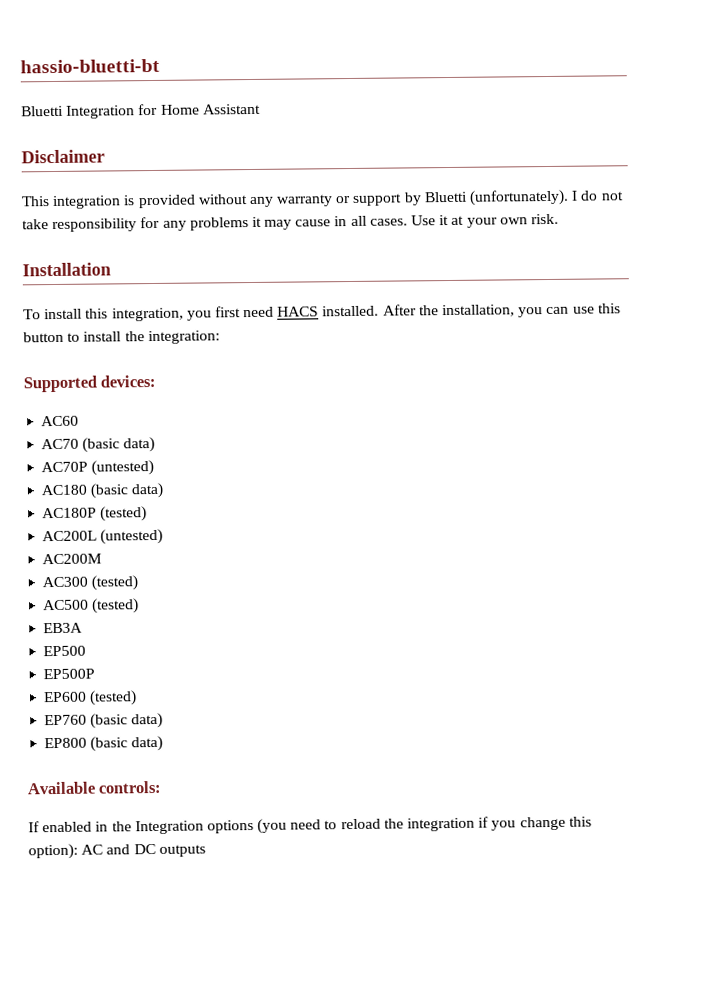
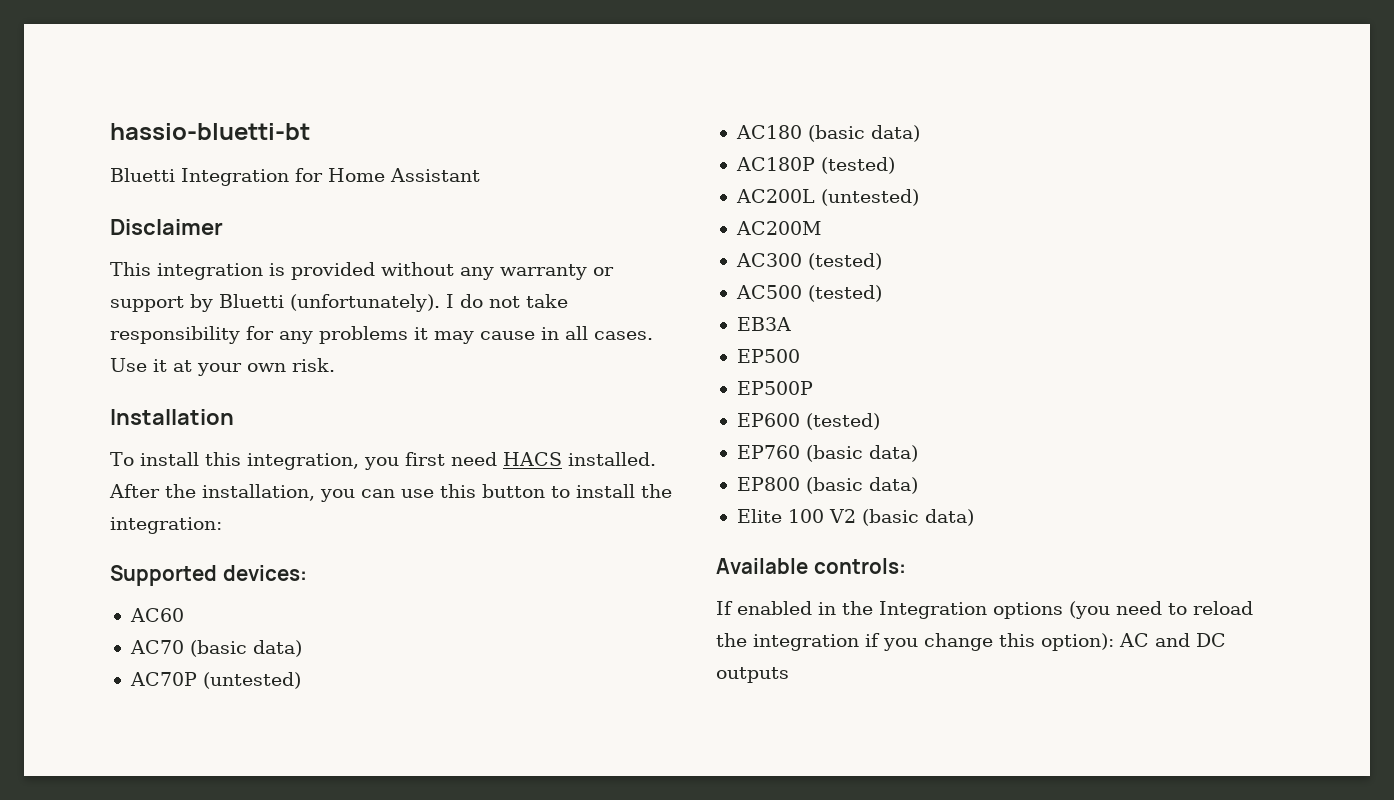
(164, 743) none -> [736,509,974,526] // Elite 100 V2 (basic data)

